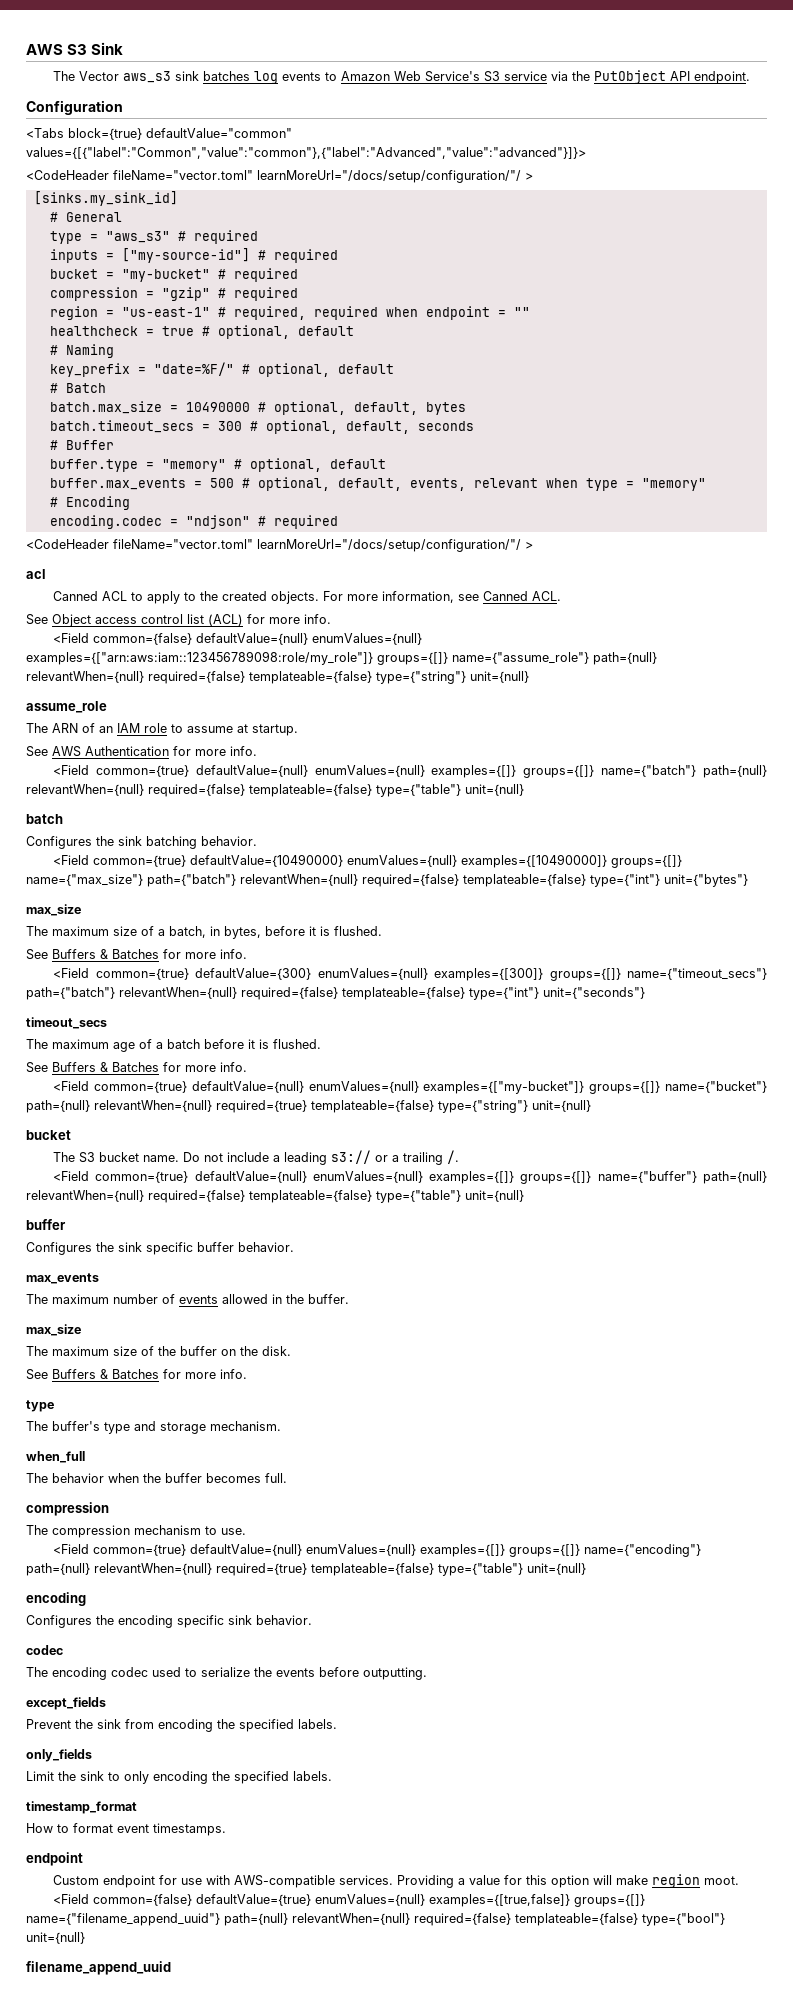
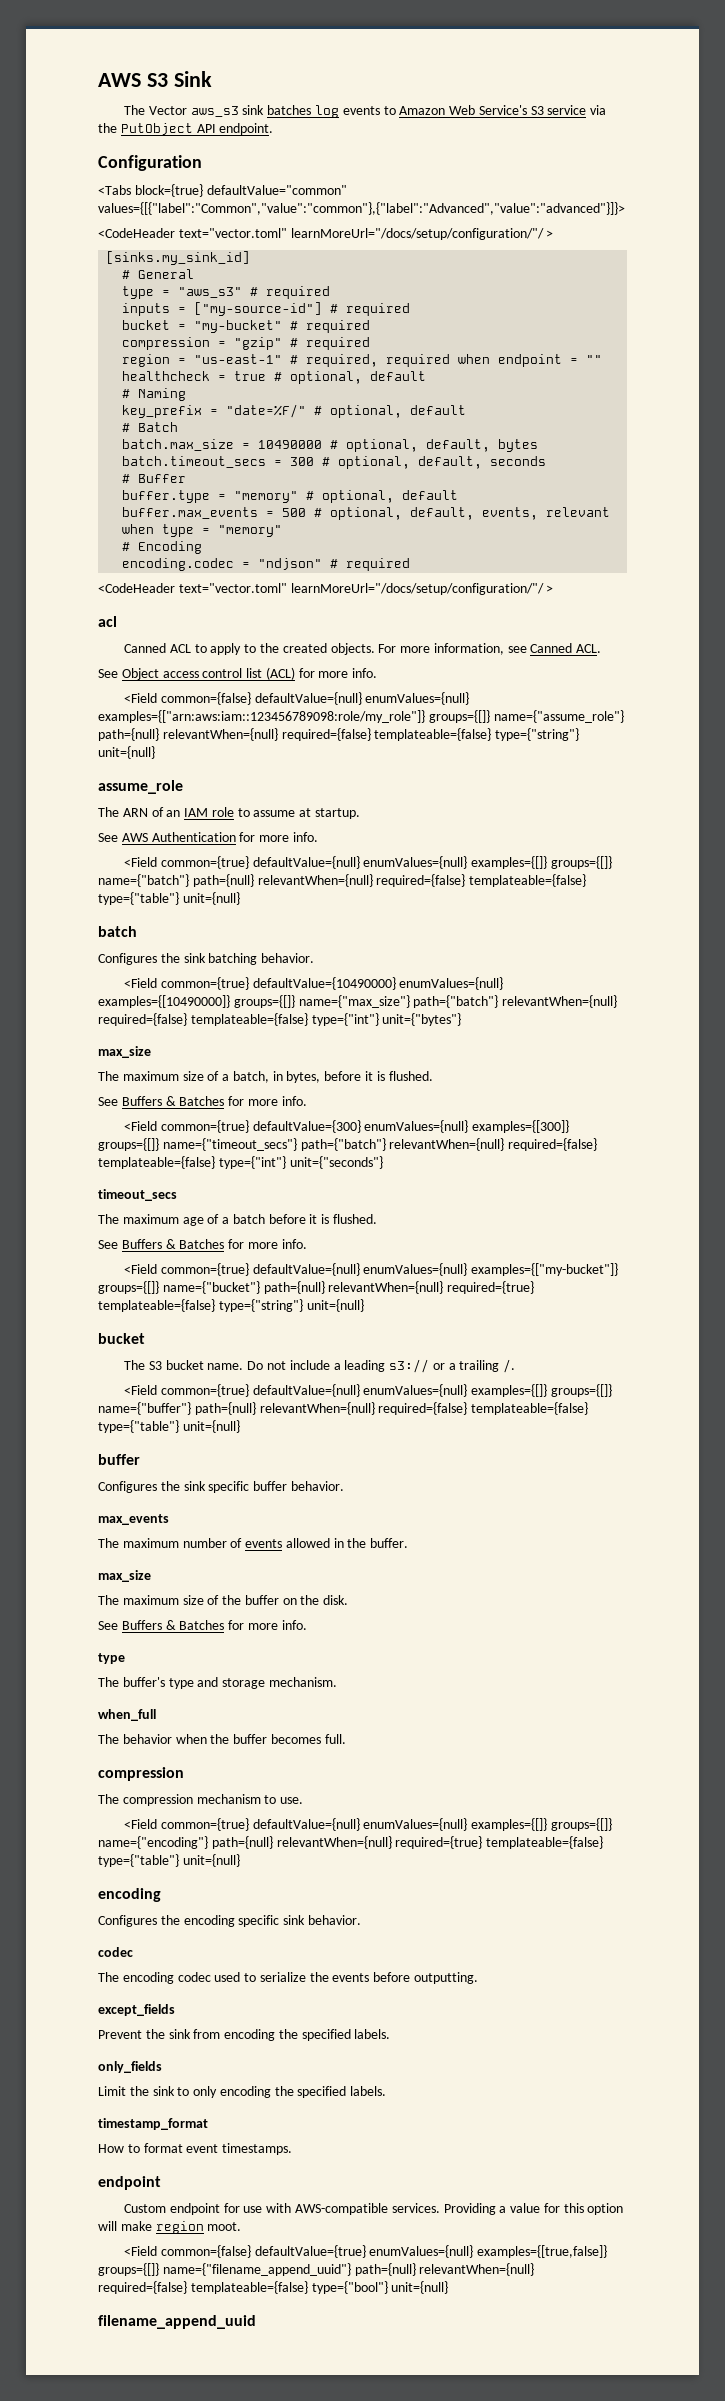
[113,170,253,180] fileName="vector.toml" -> [178,228,287,238] text="vector.toml"
[113,539,253,549] fileName="vector.toml" -> [178,583,287,593] text="vector.toml"

